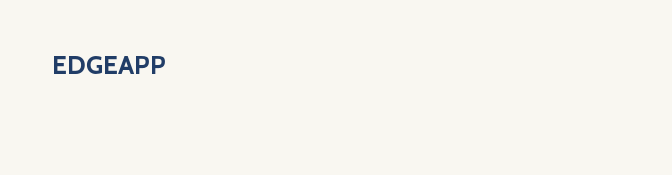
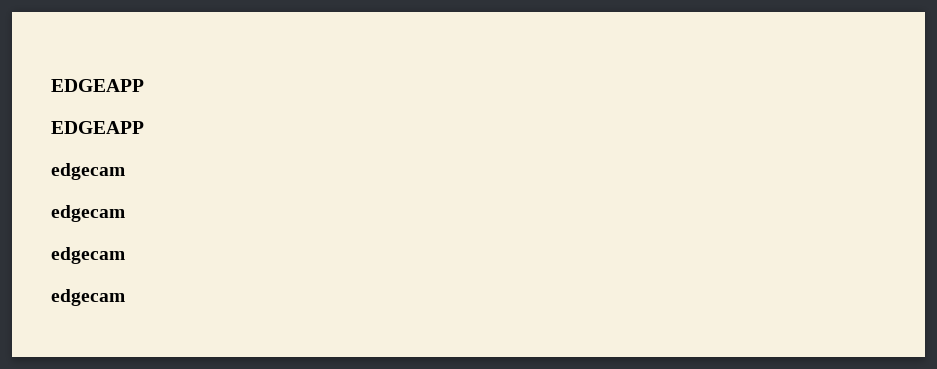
[52,56,166,74] EDGEAPP -> [51,79,144,92] [51,121,144,134] [51,163,125,180] [51,205,125,222] [51,247,125,264] [51,289,125,306] EDGEAPP // EDGEAPP // edgecam // edgecam // edgecam // edgecam

